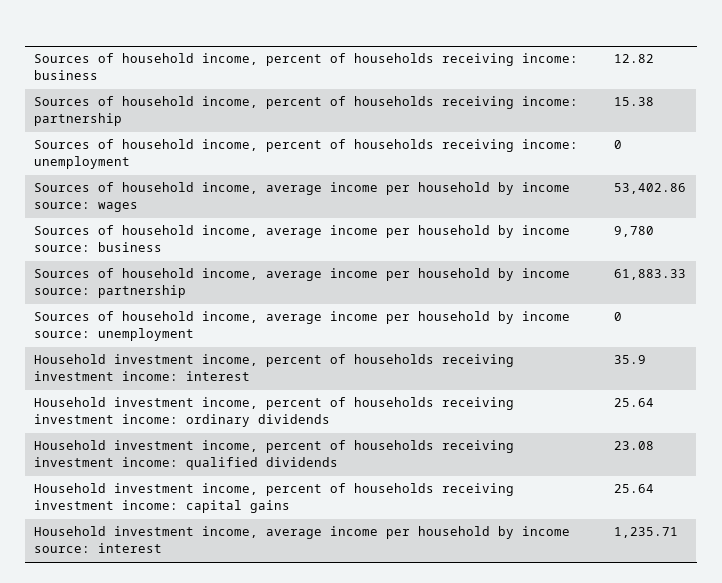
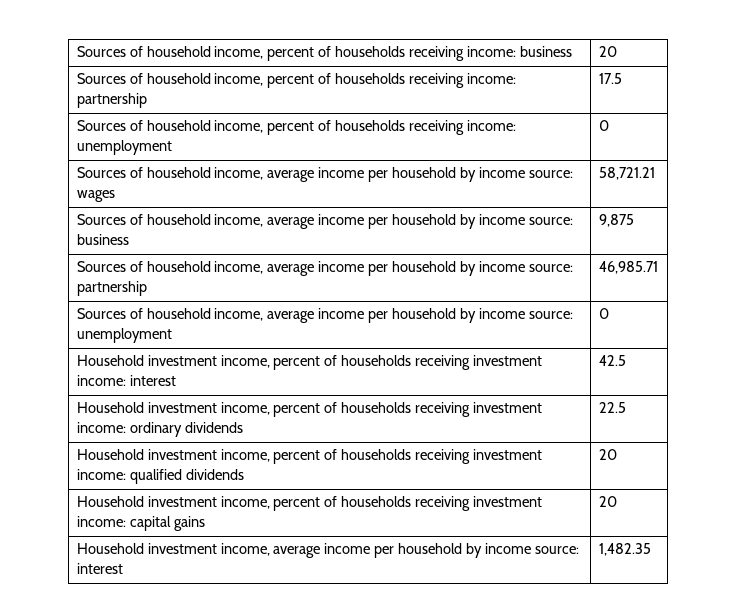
[613,54,654,63] 12.82 -> [598,46,617,57] 20
[613,97,654,106] 15.38 -> [598,73,622,84] 17.5
[613,183,686,194] 53,402.86 -> [598,167,655,180] 58,721.21
[613,226,654,237] 9,780 -> [598,214,634,227] 9,875
[613,269,686,280] 61,883.33 -> [598,261,658,274] 46,985.71
[613,355,646,364] 35.9 -> [598,355,626,366] 42.5
[613,398,654,407] 25.64 -> [598,402,626,413] 22.5
[613,441,654,450] 23.08 -> [598,449,617,460] 20
[613,484,654,493] 25.64 -> [598,496,617,507] 20
[613,527,678,538] 1,235.71 -> [598,543,651,556] 1,482.35

